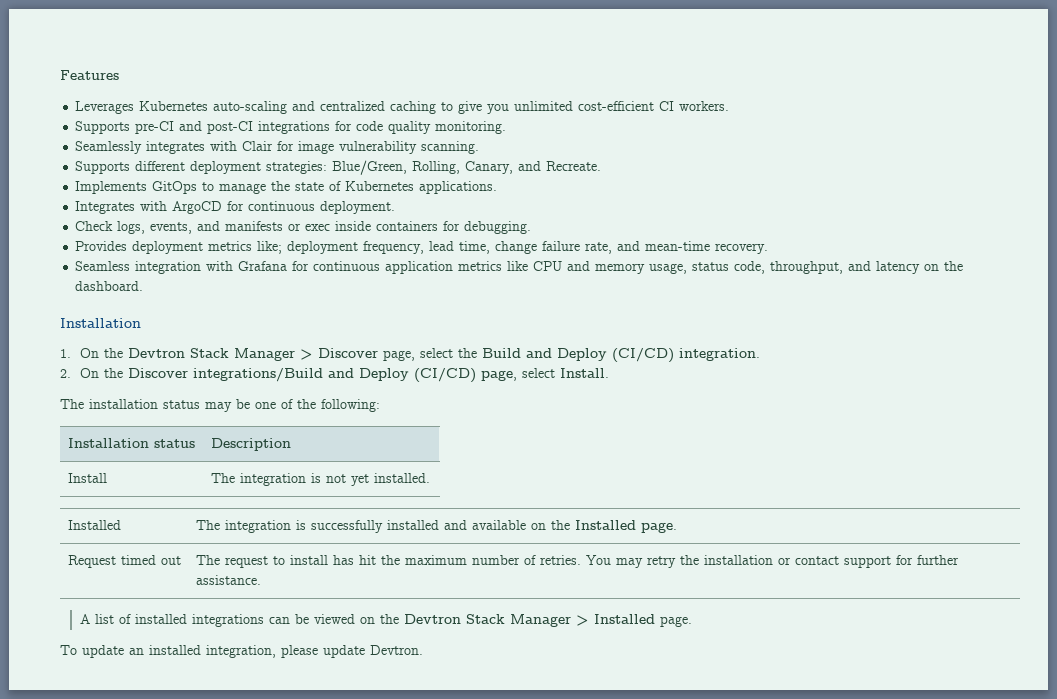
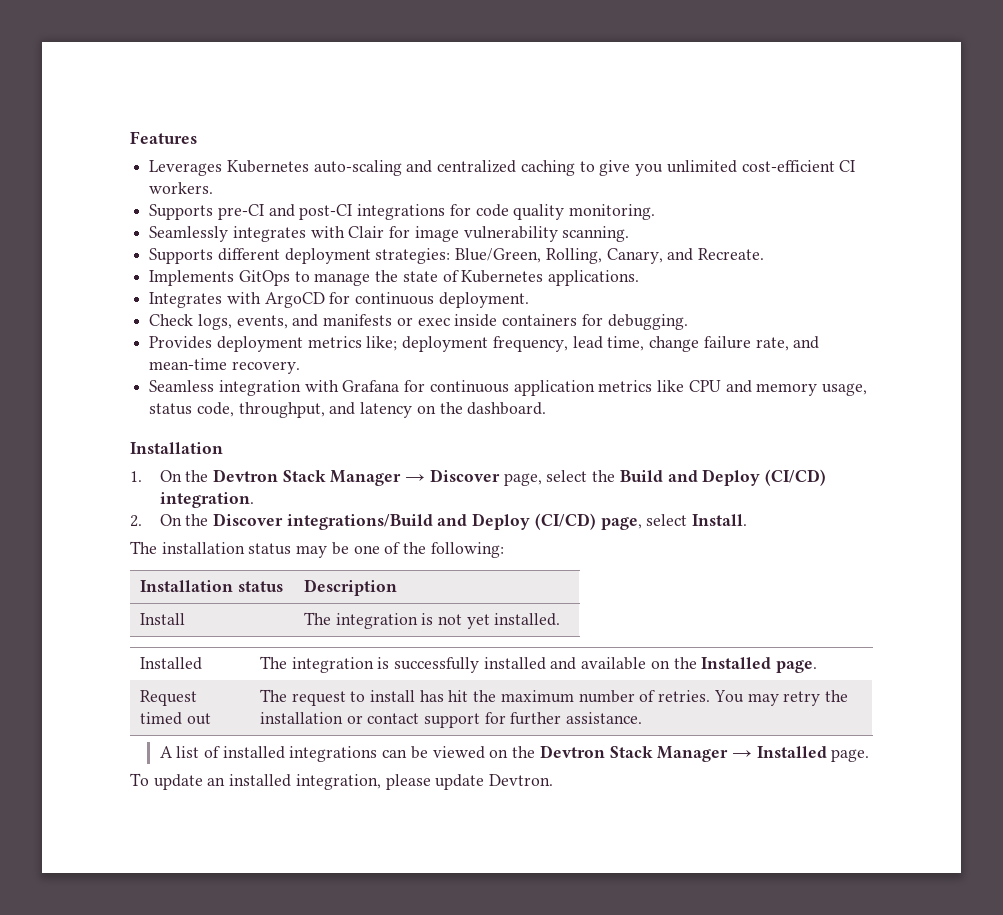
[299,349,313,360] > -> [405,474,426,482] →
[575,615,589,626] > -> [731,750,752,758] →

